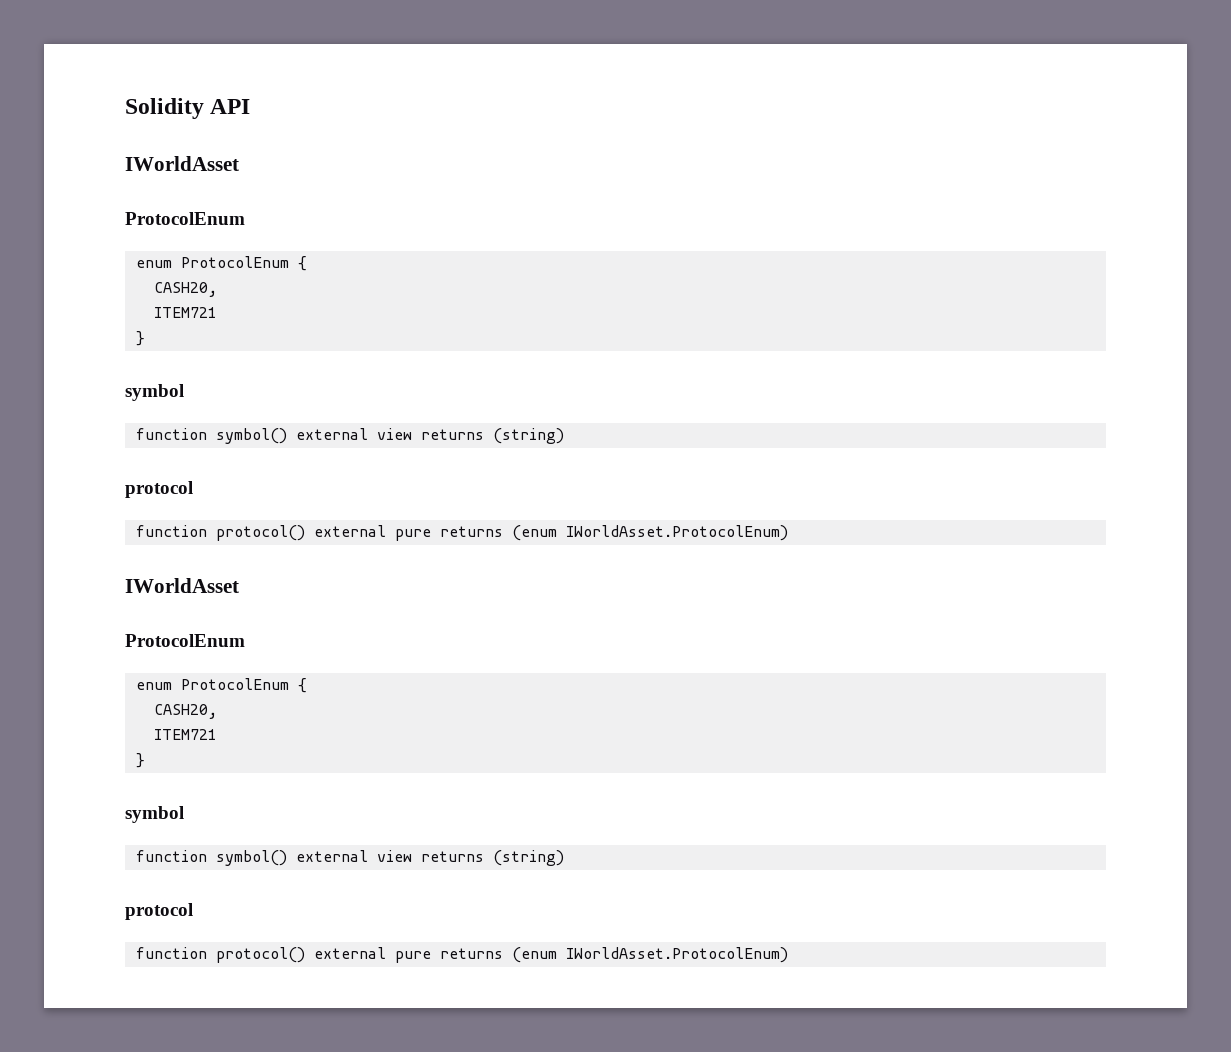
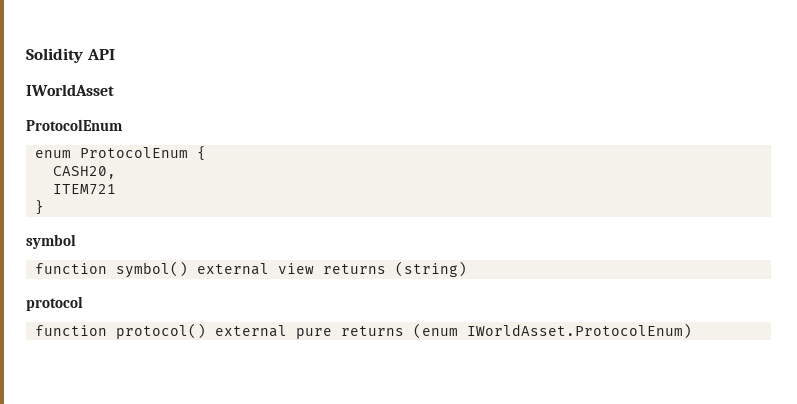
[125,578,239,593] [125,634,245,647] [136,678,308,693] [154,704,218,719] [154,729,218,740] [136,753,146,768] [125,806,184,823] [136,850,565,866] [125,903,193,920] [136,947,789,963] // IWorldAsset // ProtocolEnum // enum ProtocolEnum { // CASH20, // ITEM721 // } // symbol // function symbol() external view returns (string) // protocol // function protocol() external pure returns (enum IWorldAsset.ProtocolEnum) -> (692, 331) none

